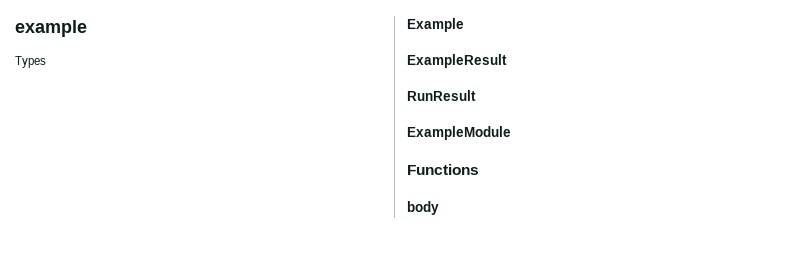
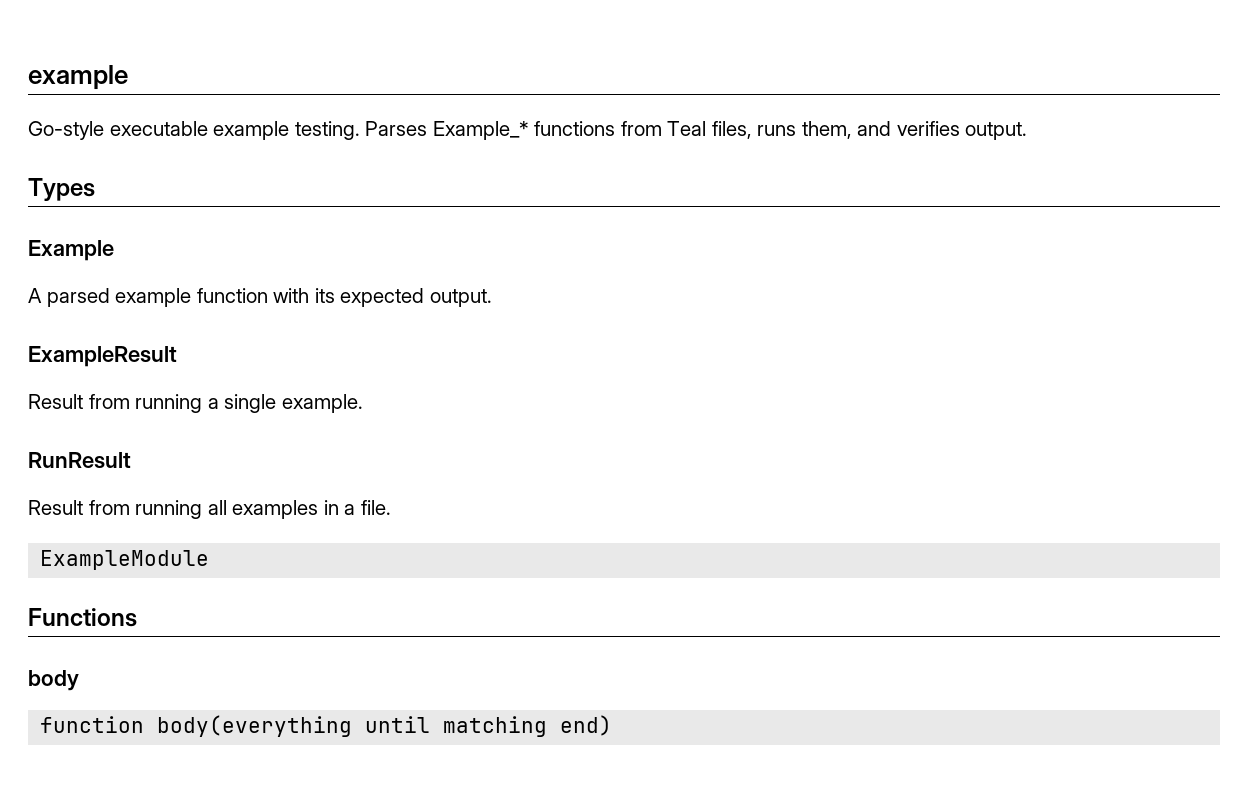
[15,56,46,68] [407,18,464,32] [407,54,507,68] [407,90,476,101] [407,126,511,140] [407,164,479,175] [407,201,439,215] Types // Example // ExampleResult // RunResult // ExampleModule // Functions // body -> [28,121,1028,140] [28,178,95,201] [28,240,114,261] [28,288,492,307] [28,346,177,367] [28,394,363,413] [28,452,131,469] [28,500,391,519] [40,550,210,570] [28,608,137,627] [28,670,79,691] [40,715,613,737] Go-style executable example testing. Parses Example_* functions from Teal files, runs them, and verifies output. // Types // Example // A parsed example function with its expected output. // ExampleResult // Result from running a single example. // RunResult // Result from running all examples in a file. // ExampleModule // Functions // body // function body(everything until matching end)

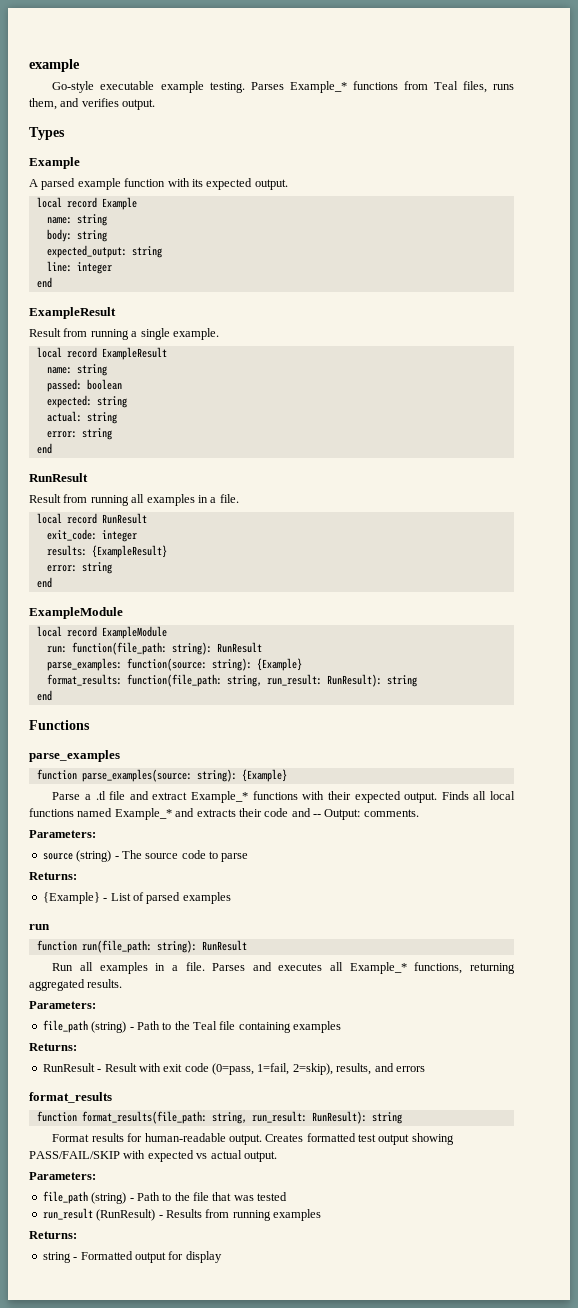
(492, 298) none -> [36,197,137,210] [46,214,107,226] [46,229,107,242] [46,245,162,258] [46,261,112,274] [36,277,52,288] // local record Example // name: string // body: string // expected_output: string // line: integer // end
(363, 403) none -> [36,347,167,360] [46,364,107,376] [46,379,122,392] [46,395,127,408] [46,411,117,424] [46,428,112,440] [36,443,52,454] // local record ExampleResult // name: string // passed: boolean // expected: string // actual: string // error: string // end
[40,550,210,570] ExampleModule -> [36,513,147,524] [46,529,137,542] [46,545,167,558] [46,562,112,574] [36,577,52,588] [29,607,123,619] [36,626,167,639] [46,642,262,655] [46,658,302,671] [46,674,417,687] [36,690,52,701] local record RunResult // exit_code: integer // results: {ExampleResult} // error: string // end // ExampleModule // local record ExampleModule // run: function(file_path: string): RunResult // parse_examples: function(source: string): {Example} // format_results: function(file_path: string, run_result: RunResult): string // end
[28,670,79,691] [40,715,613,737] body // function body(everything until matching end) -> [29,750,120,762] [36,769,287,782] [52,791,516,803] [29,808,419,820] [29,830,96,838] [42,850,249,862] [29,872,77,880] [42,892,231,904] [29,924,50,930] [36,940,247,953] [52,962,515,974] [29,979,123,991] [29,1001,96,1009] [42,1020,342,1033] [29,1043,77,1051] [42,1063,425,1075] [29,1092,112,1103] [36,1111,402,1124] [52,1133,454,1145] [29,1150,277,1162] [29,1172,96,1180] [42,1191,288,1204] [42,1208,321,1221] [29,1231,77,1239] [42,1251,222,1263] parse_examples // function parse_examples(source: string): {Example} // Parse a .tl file and extract Example_* functions with their expected output. Finds all local functions named Example_* and extracts their code and -- Output: comments. // Parameters: // source (string) - The source code to parse // Returns: // {Example} - List of parsed examples // run // function run(file_path: string): RunResult // Run all examples in a file. Parses and executes all Example_* functions, returning aggregated results. // Parameters: // file_path (string) - Path to the Teal file containing examples // Returns: // RunResult - Result with exit code (0=pass, 1=fail, 2=skip), results, and errors // format_results // function format_results(file_path: string, run_result: RunResult): string // Format results for human-readable output. Creates formatted test output showing PASS/FAIL/SKIP with expected vs actual output. // Parameters: // file_path (string) - Path to the file that was tested // run_result (RunResult) - Results from running examples // Returns: // string - Formatted output for display

